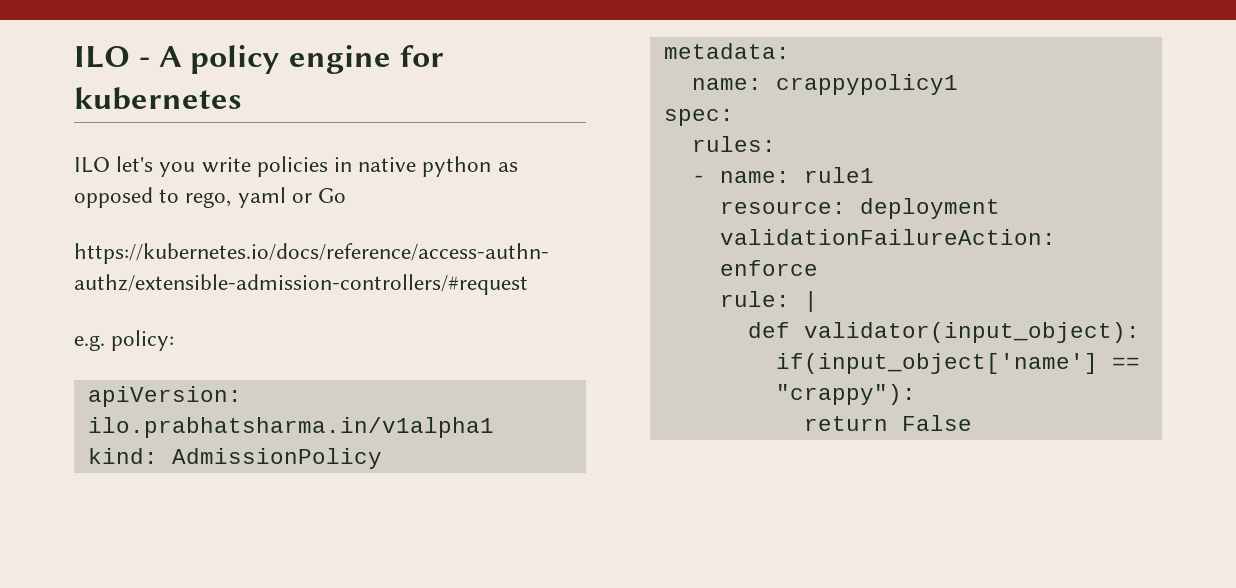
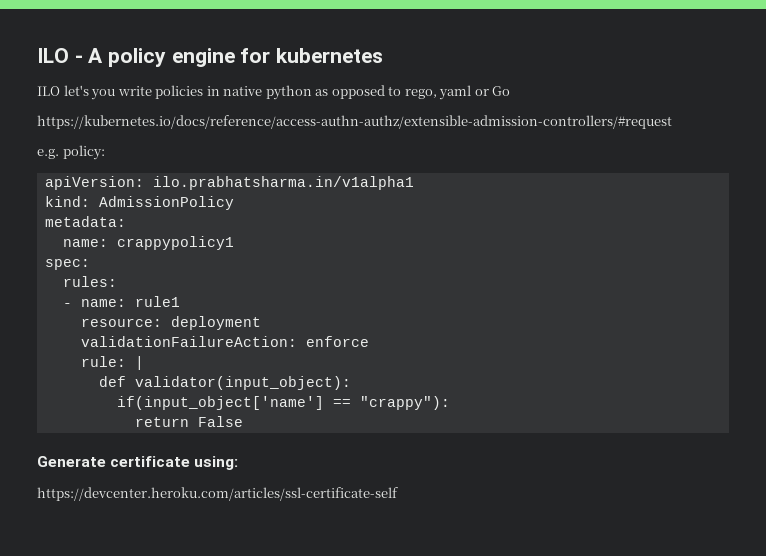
(972, 423) none -> [37,456,239,470] [37,487,398,501] // Generate certificate using: // https://devcenter.heroku.com/articles/ssl-certificate-self

